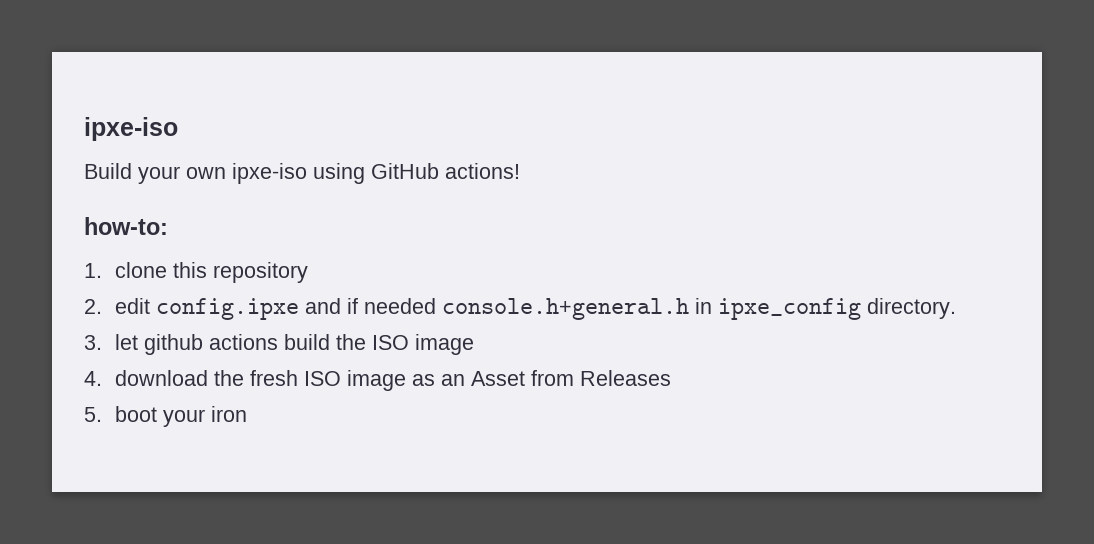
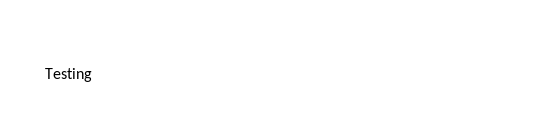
[84,117,178,141] [84,163,520,184] [84,217,168,235] [84,262,309,283] [84,298,957,320] [84,334,475,355] [84,370,672,391] [84,406,248,427] ipxe-iso // Build your own ipxe-iso using GitHub actions! // how-to: // 1. clone this repository // 2. edit config.ipxe and if needed console.h+general.h in ipxe_config directory. // 3. let github actions build the ISO image // 4. download the fresh ISO image as an Asset from Releases // 5. boot your iron -> [45,68,92,82] Testing

